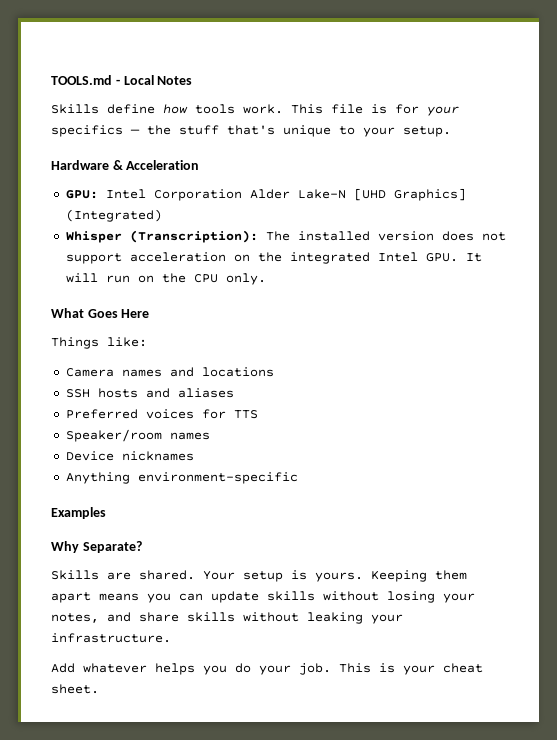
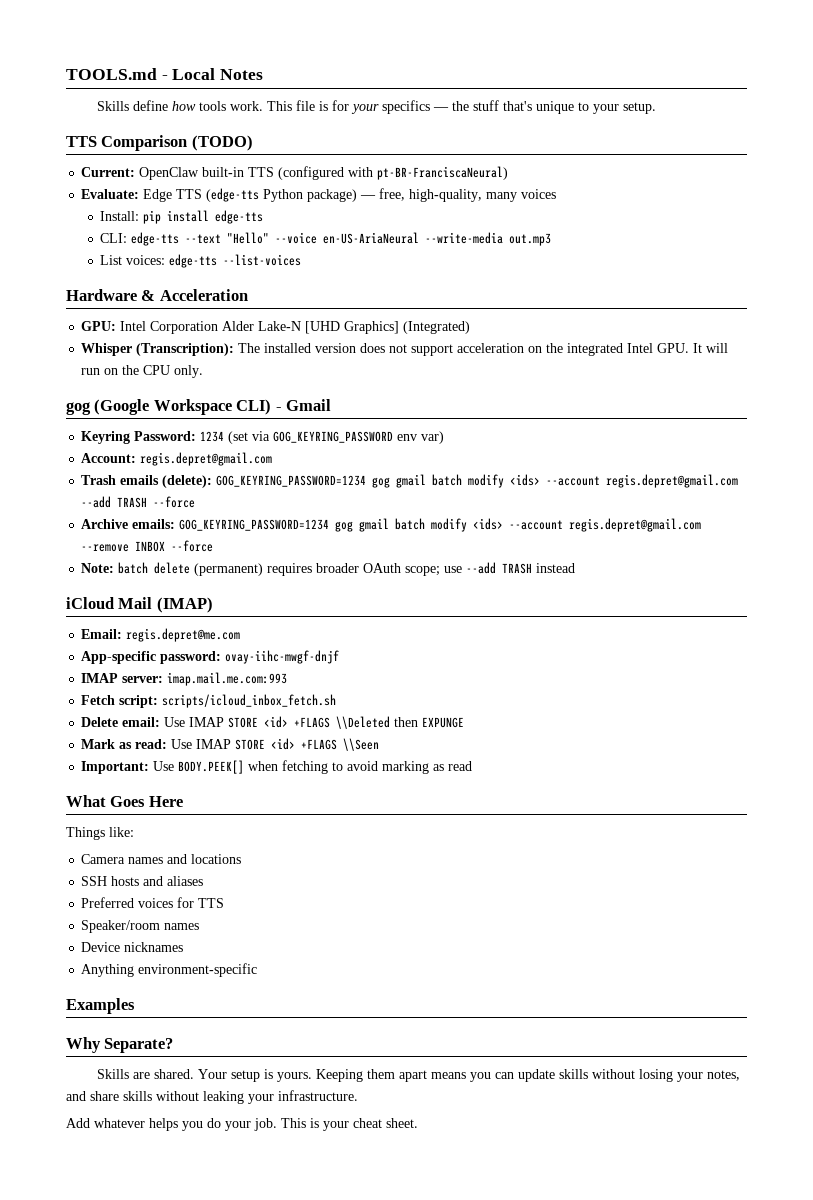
(451, 131) none -> [66,135,253,151] [81,166,509,180] [81,188,557,202] [100,210,264,224] [100,232,552,246] [100,254,302,268] // TTS Comparison (TODO) // Current: OpenClaw built-in TTS (configured with pt-BR-FranciscaNeural) // Evaluate: Edge TTS (edge-tts Python package) — free, high-quality, many voices // Install: pip install edge-tts // CLI: edge-tts --text "Hello" --voice en-US-AriaNeural --write-media out.mp3 // List voices: edge-tts --list-voices
(266, 279) none -> [66,399,332,415] [81,431,445,444] [81,452,273,466] [81,474,739,488] [81,496,196,508] [81,518,702,532] [81,540,214,552] [81,562,576,576] [66,597,213,613] [81,628,241,642] [81,650,340,664] [81,672,288,686] [81,694,337,708] [81,716,465,729] [81,738,380,751] [81,760,473,774] // gog (Google Workspace CLI) - Gmail // Keyring Password: 1234 (set via GOG_KEYRING_PASSWORD env var) // Account: regis.depret@gmail.com // Trash emails (delete): GOG_KEYRING_PASSWORD=1234 gog gmail batch modify <ids> --account regis.depret@gmail.com --add TRASH --force // Archive emails: GOG_KEYRING_PASSWORD=1234 gog gmail batch modify <ids> --account regis.depret@gmail.com --remove INBOX --force // Note: batch delete (permanent) requires broader OAuth scope; use --add TRASH instead // iCloud Mail (IMAP) // Email: regis.depret@me.com // App-specific password: ovay-iihc-mwgf-dnjf // IMAP server: imap.mail.me.com:993 // Fetch script: scripts/icloud_inbox_fetch.sh // Delete email: Use IMAP STORE <id> +FLAGS \\Deleted then EXPUNGE // Mark as read: Use IMAP STORE <id> +FLAGS \\Seen // Important: Use BODY.PEEK[] when fetching to avoid marking as read

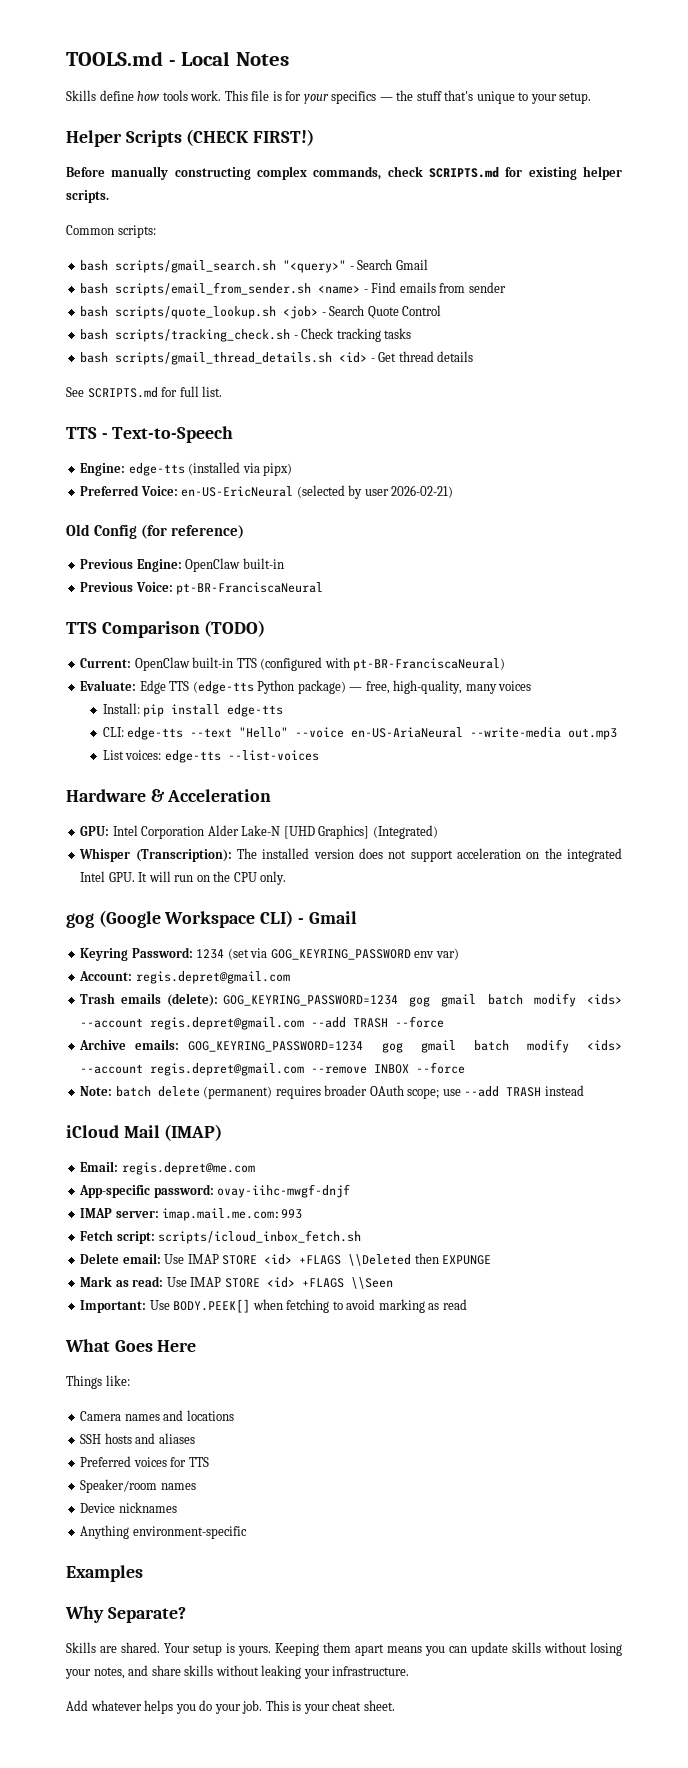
(656, 108) none -> [66,129,315,147] [66,166,622,180] [66,190,109,203] [66,225,156,238] [80,259,428,273] [80,282,506,296] [80,305,442,319] [80,328,412,342] [80,351,474,365] [66,386,223,398] [66,426,234,443] [80,462,293,476] [80,485,454,499] [66,524,245,539] [80,558,284,572] [80,582,324,595] // Helper Scripts (CHECK FIRST!) // Before manually constructing complex commands, check SCRIPTS.md for existing helper scripts. // Common scripts: // bash scripts/gmail_search.sh "<query>" - Search Gmail // bash scripts/email_from_sender.sh <name> - Find emails from sender // bash scripts/quote_lookup.sh <job> - Search Quote Control // bash scripts/tracking_check.sh - Check tracking tasks // bash scripts/gmail_thread_details.sh <id> - Get thread details // See SCRIPTS.md for full list. // TTS - Text-to-Speech // Engine: edge-tts (installed via pipx) // Preferred Voice: en-US-EricNeural (selected by user 2026-02-21) // Old Config (for reference) // Previous Engine: OpenClaw built-in // Previous Voice: pt-BR-FranciscaNeural

